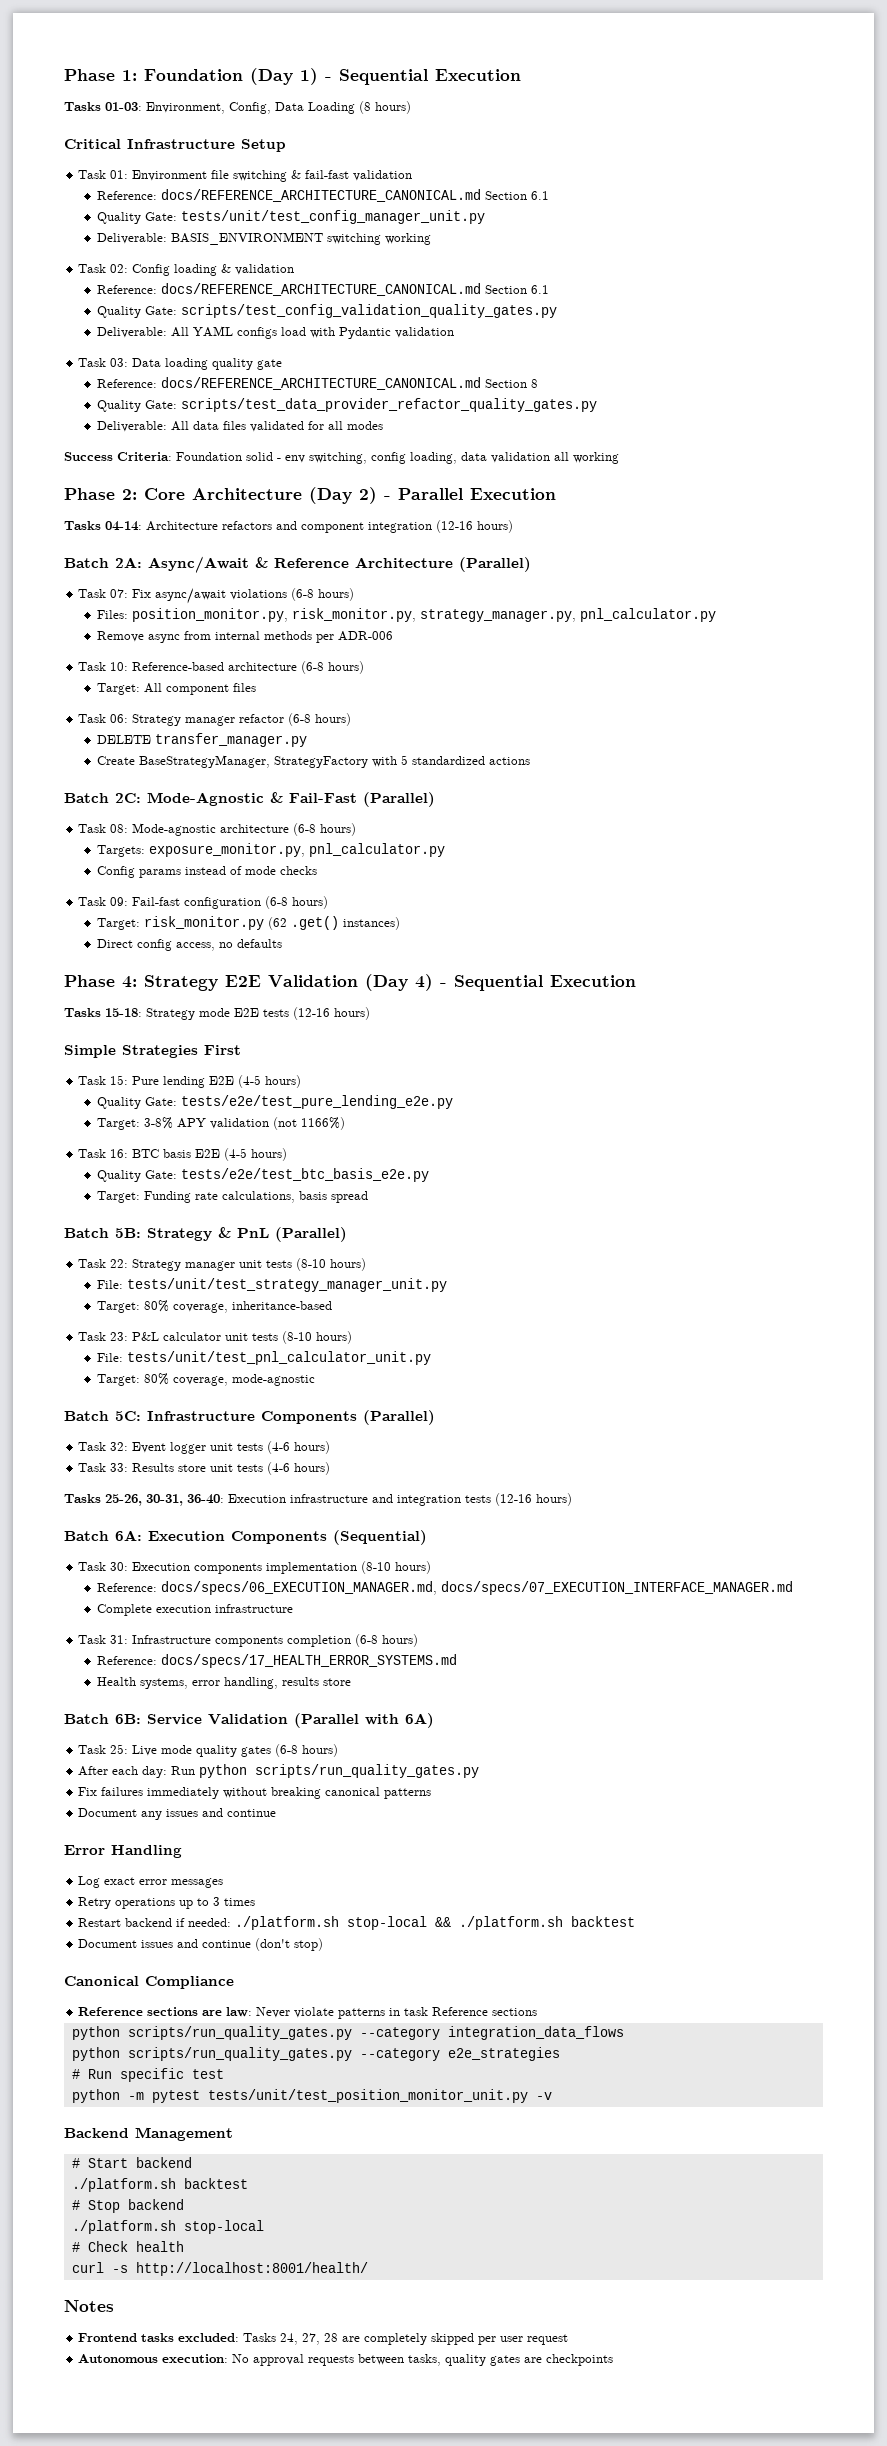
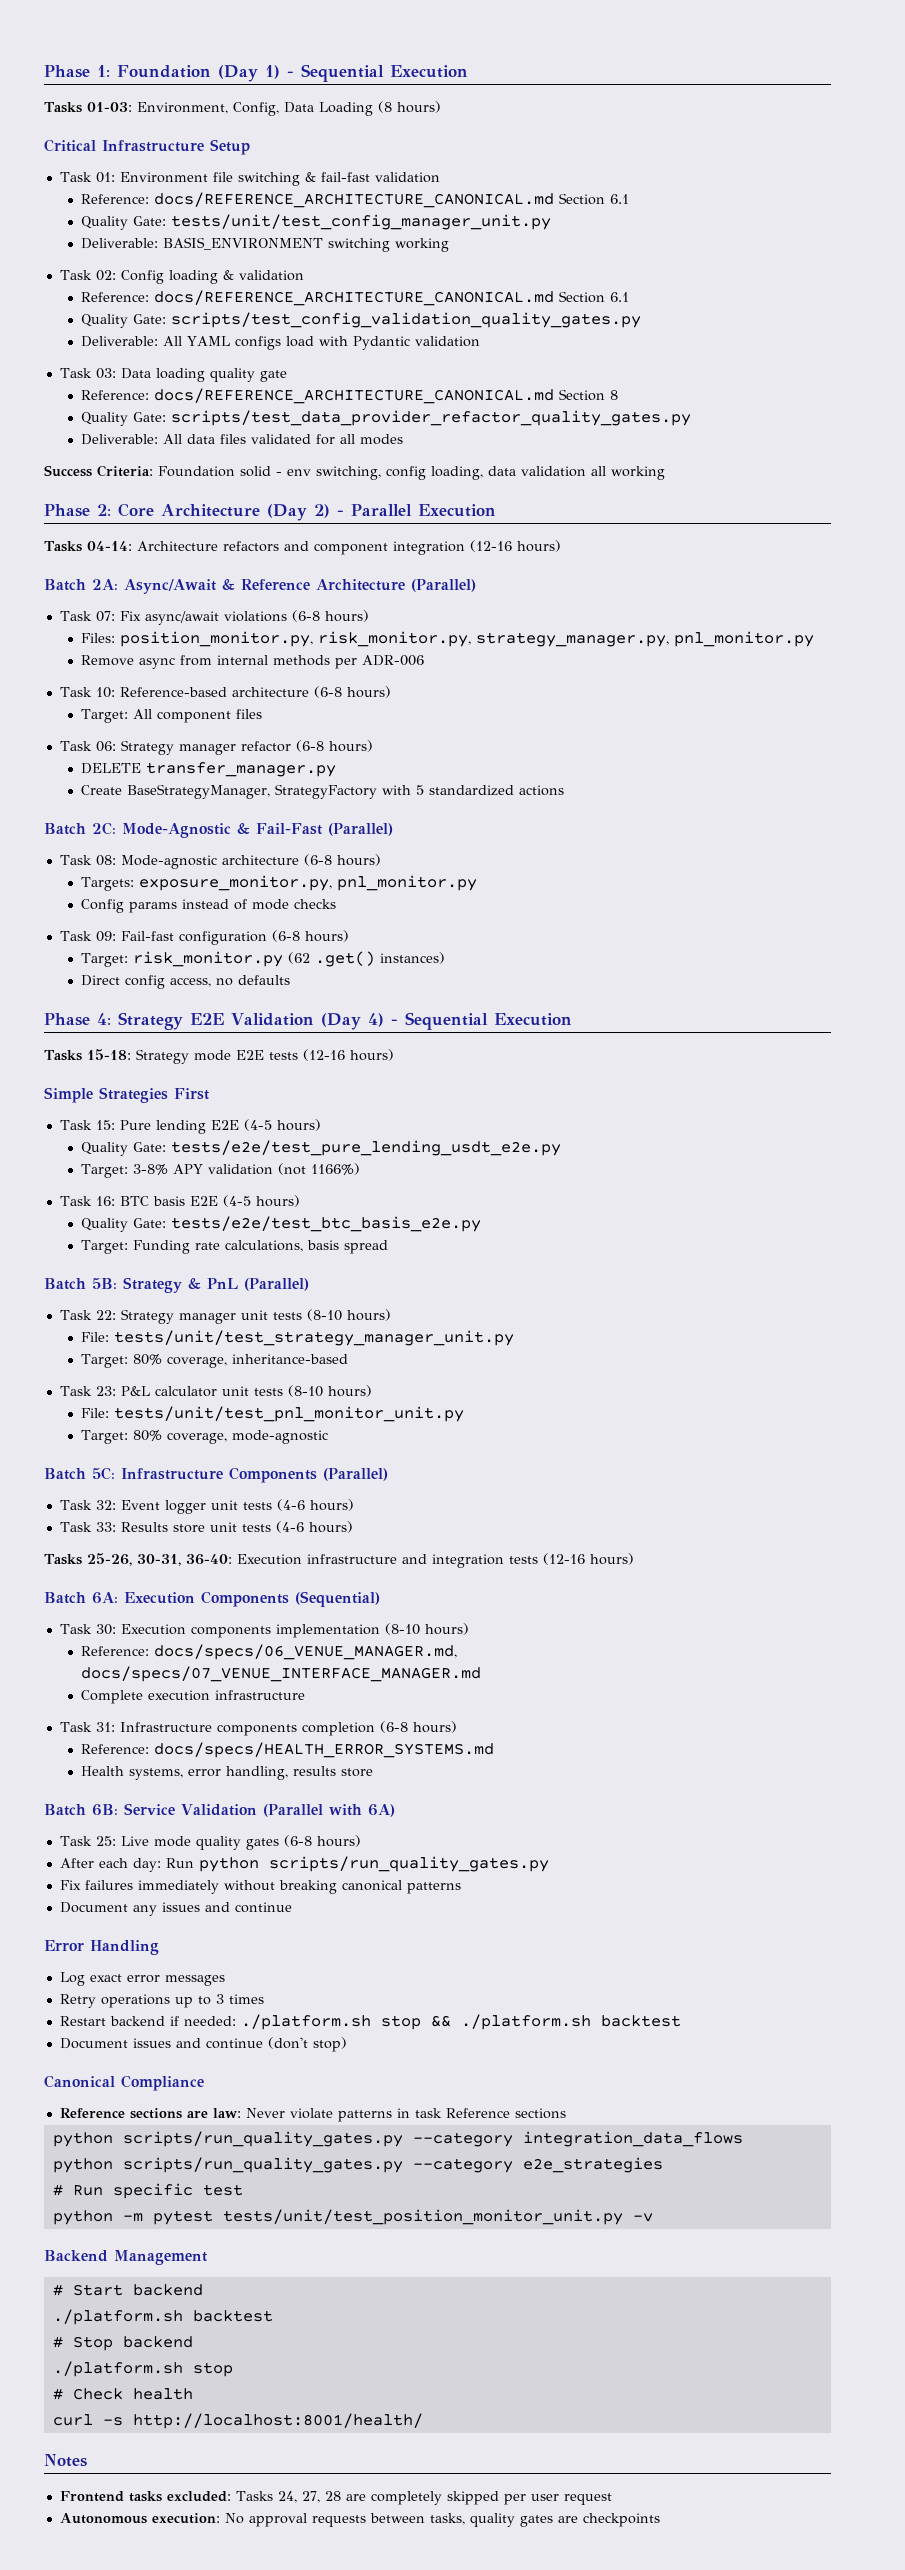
[579,608,716,622] pnl_calculator.py -> [674,631,815,647] pnl_monitor.py
[308,843,445,857] pnl_calculator.py -> [337,875,478,891] pnl_monitor.py
[180,1095,453,1109] tests/e2e/test_pure_lending_e2e.py -> [171,1140,562,1156] tests/e2e/test_pure_lending_usdt_e2e.py
[126,1351,431,1365] tests/unit/test_pnl_calculator_unit.py -> [114,1406,465,1422] tests/unit/test_pnl_monitor_unit.py
[160,1581,793,1595] docs/specs/06_EXECUTION_MANAGER.md, docs/specs/07_EXECUTION_INTERFACE_MANAGER.md -> [154,1644,458,1660] [81,1666,482,1682] docs/specs/06_VENUE_MANAGER.md, docs/specs/07_VENUE_INTERFACE_MANAGER.md
[160,1654,457,1668] docs/specs/17_HEALTH_ERROR_SYSTEMS.md -> [154,1742,495,1758] docs/specs/HEALTH_ERROR_SYSTEMS.md
[347,1916,428,1930] stop-local -> [380,2015,421,2030] stop
[183,2220,264,2234] stop-local -> [192,2362,233,2377] stop

